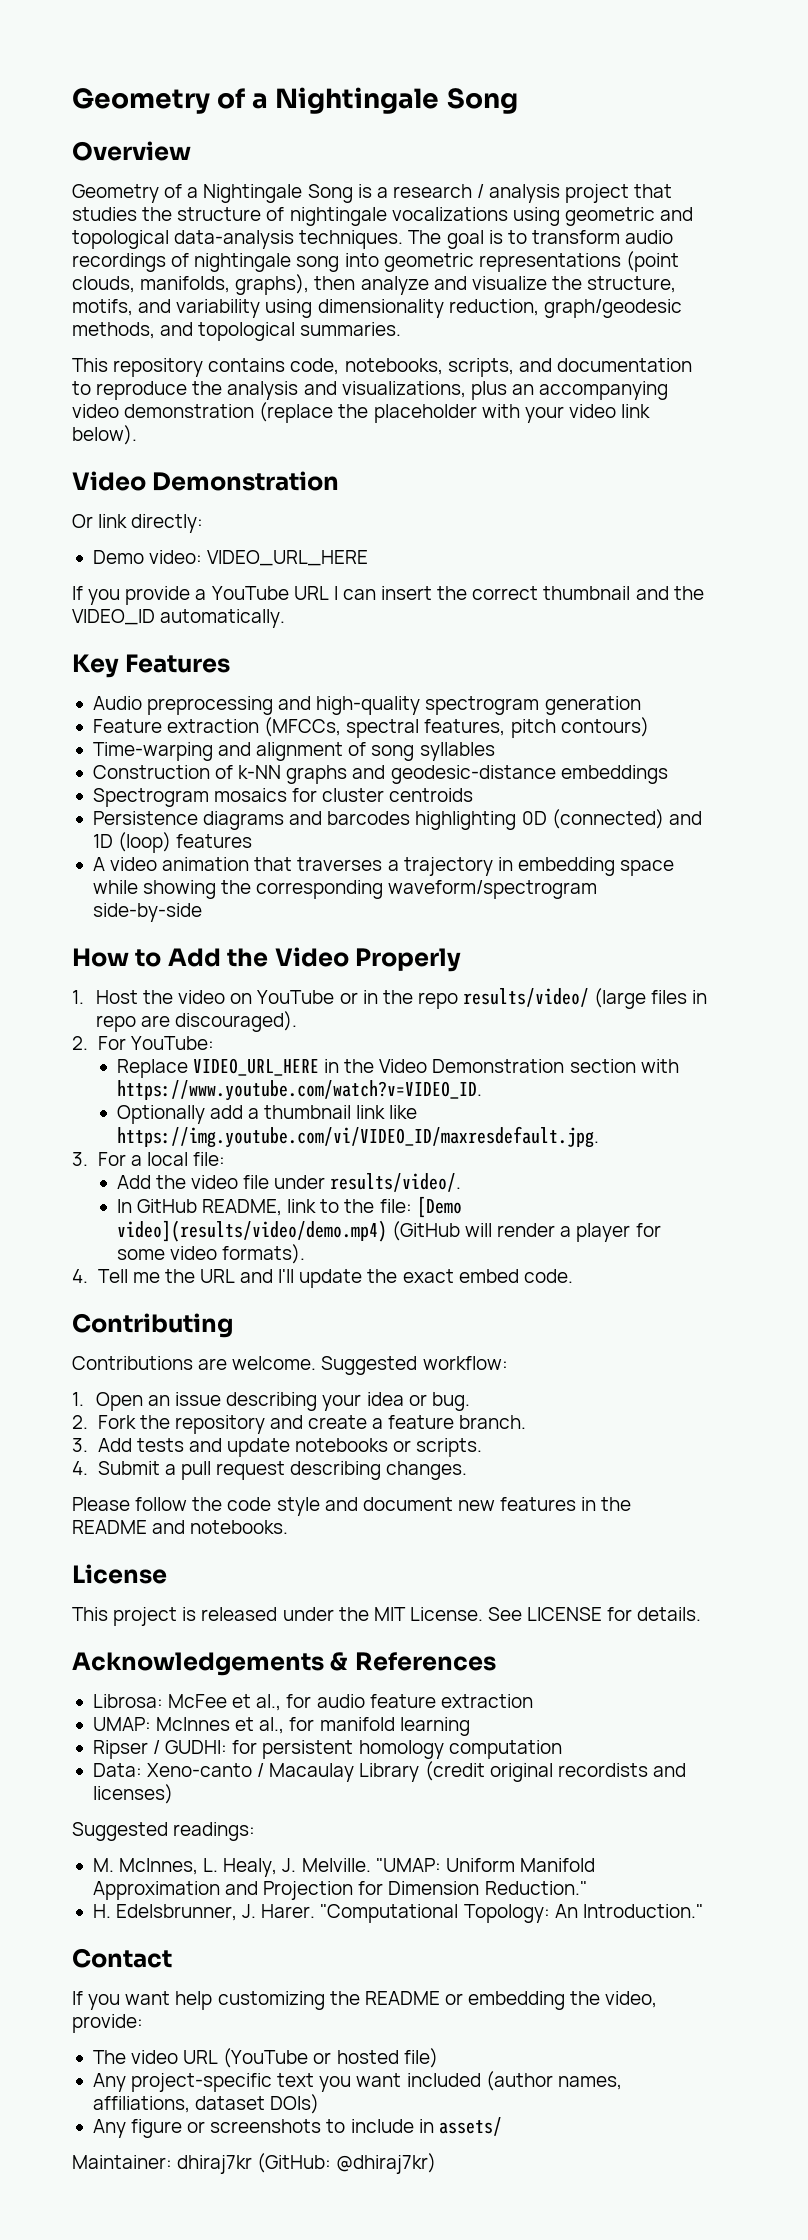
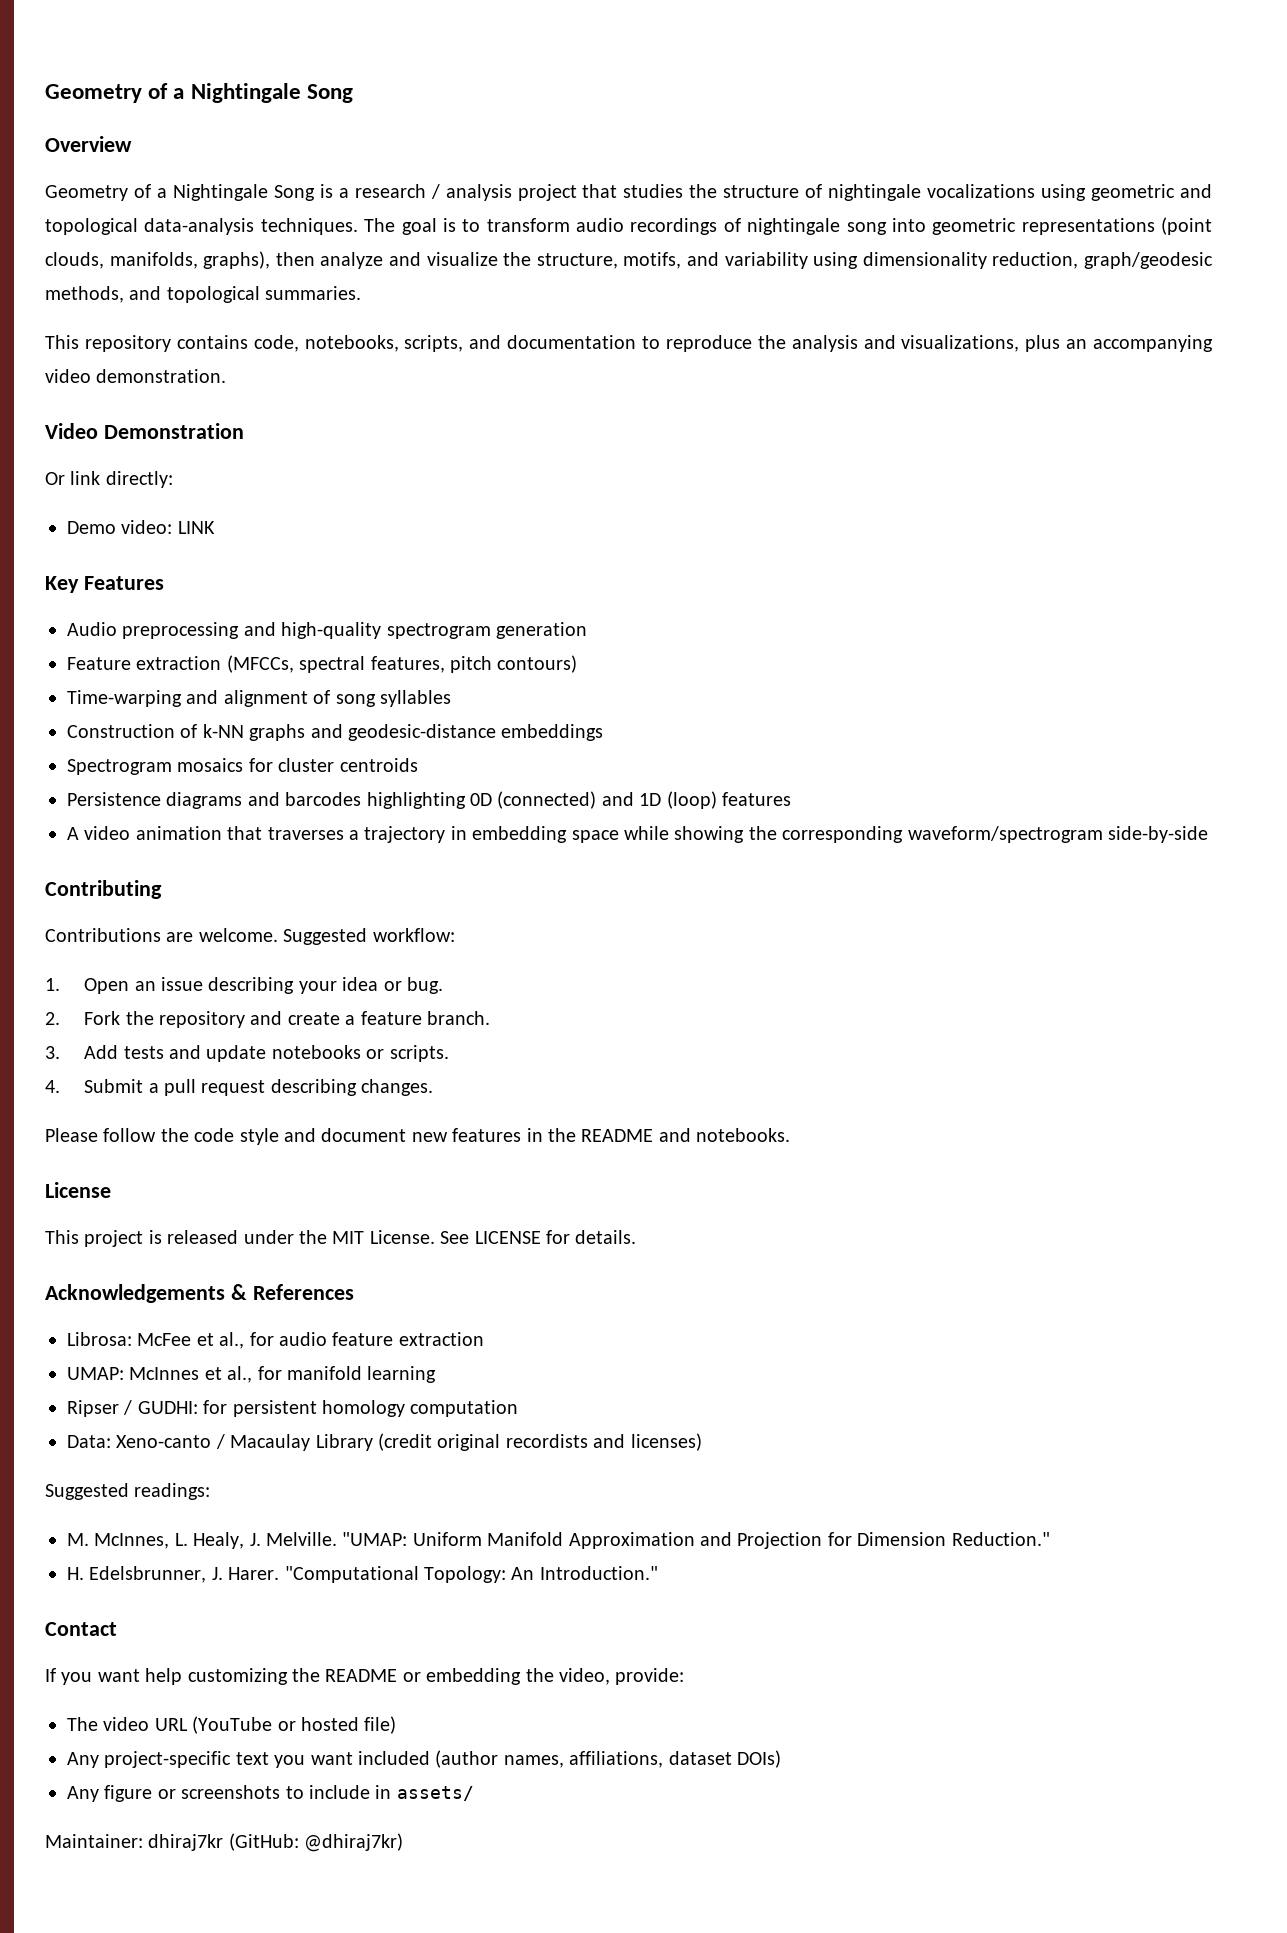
[124,402,651,423] [72,425,137,445] demonstration (replace the placeholder with your video link below). -> [96,369,227,383] demonstration.
[207,550,369,566] [72,586,704,605] [72,609,286,628] VIDEO_URL_HERE // If you provide a YouTube URL I can insert the correct thumbnail and the VIDEO_ID automatically. -> [177,521,215,534] LINK
[72,947,462,972] [72,988,708,1009] [95,1011,298,1032] [72,1036,214,1050] [116,1058,679,1078] [116,1080,482,1101] [116,1105,418,1124] [116,1126,599,1148] [72,1152,225,1166] [116,1173,462,1192] [116,1196,462,1218] [116,1220,661,1242] [116,1244,306,1264] [72,1269,573,1288] // How to Add the Video Properly // 1. Host the video on YouTube or in the repo results/video/ (large files in repo are discouraged). // 2. For YouTube: // Replace VIDEO_URL_HERE in the Video Demonstration section with https://www.youtube.com/watch?v=VIDEO_ID. // Optionally add a thumbnail link like https://img.youtube.com/vi/VIDEO_ID/maxresdefault.jpg. // 3. For a local file: // Add the video file under results/video/. // In GitHub README, link to the file: [Demo video](results/video/demo.mp4) (GitHub will render a player for some video formats). // 4. Tell me the URL and I'll update the exact embed code. -> (1208, 834) none

